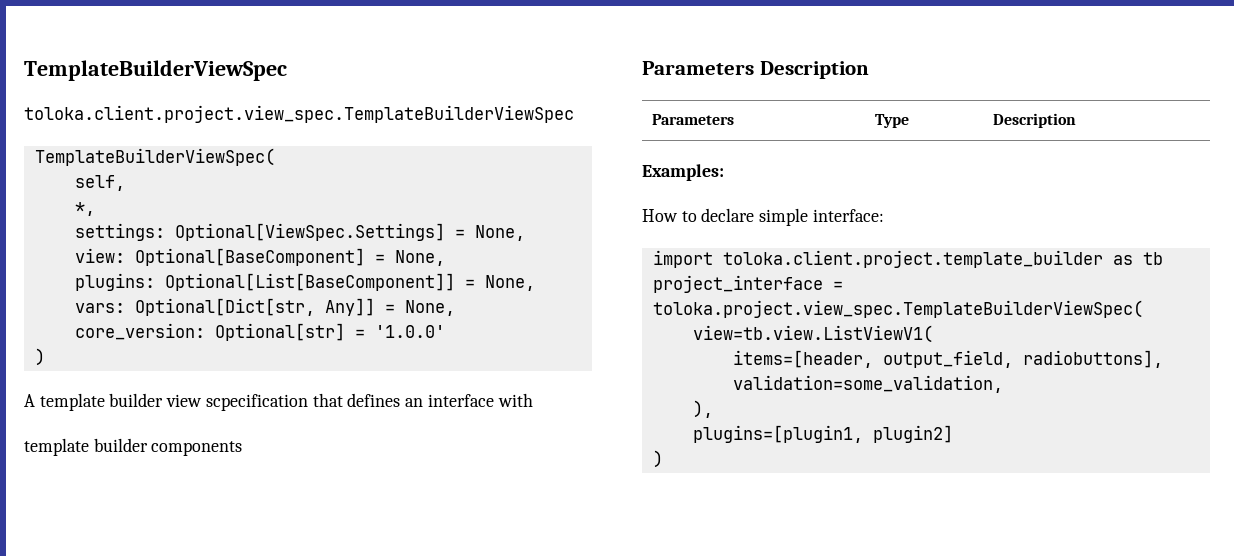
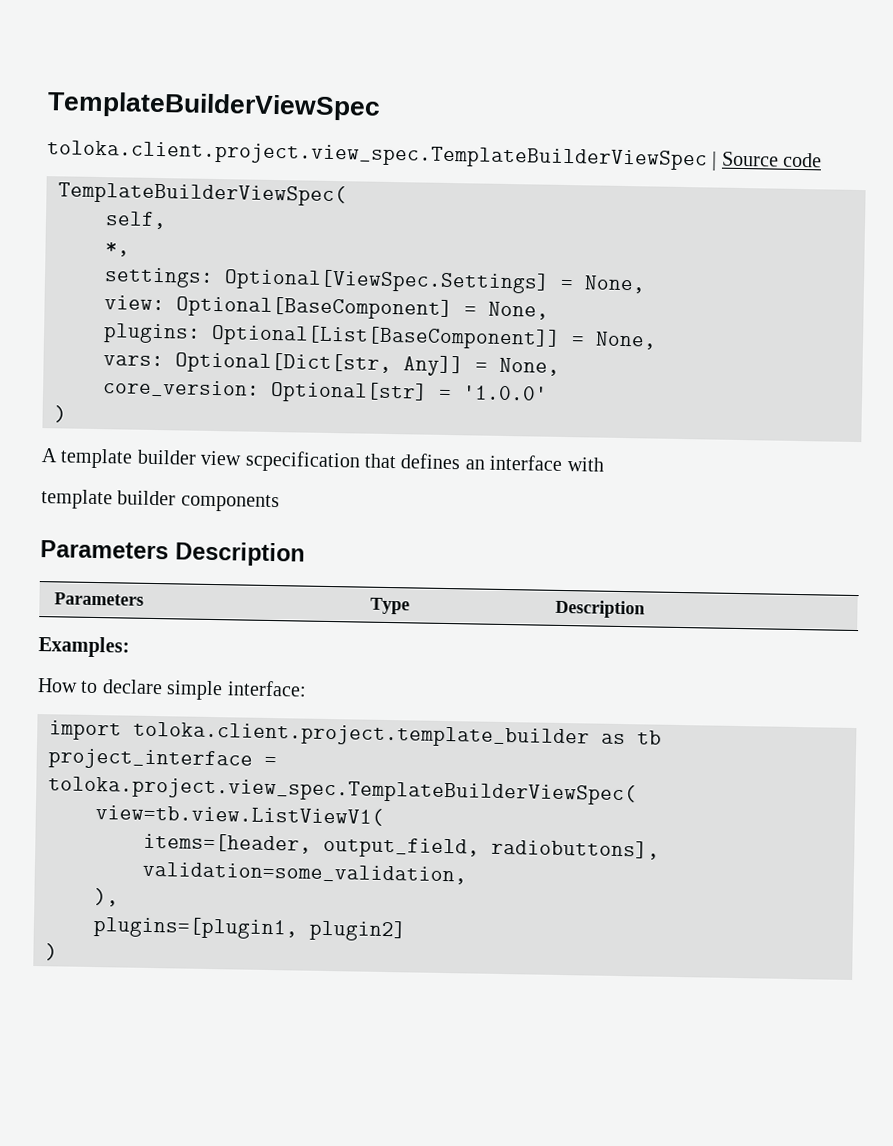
(574, 114) none -> [711,151,823,171] | Source code

